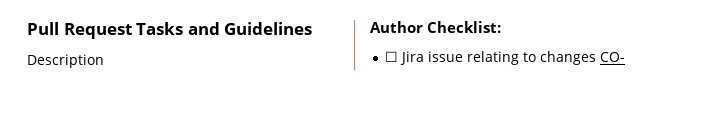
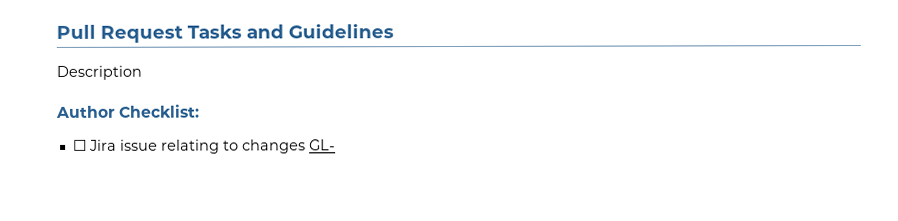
[599,52,625,62] CO- -> [308,139,336,151] GL-

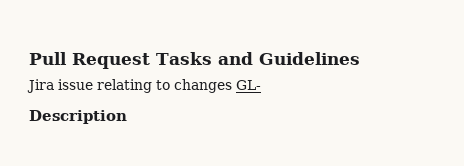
[56,65,142,80] [55,104,201,118] [72,139,87,151] Description // Author Checklist: // ☐ -> (360, 58) none
(336, 145) none -> [29,110,127,124] // Description

